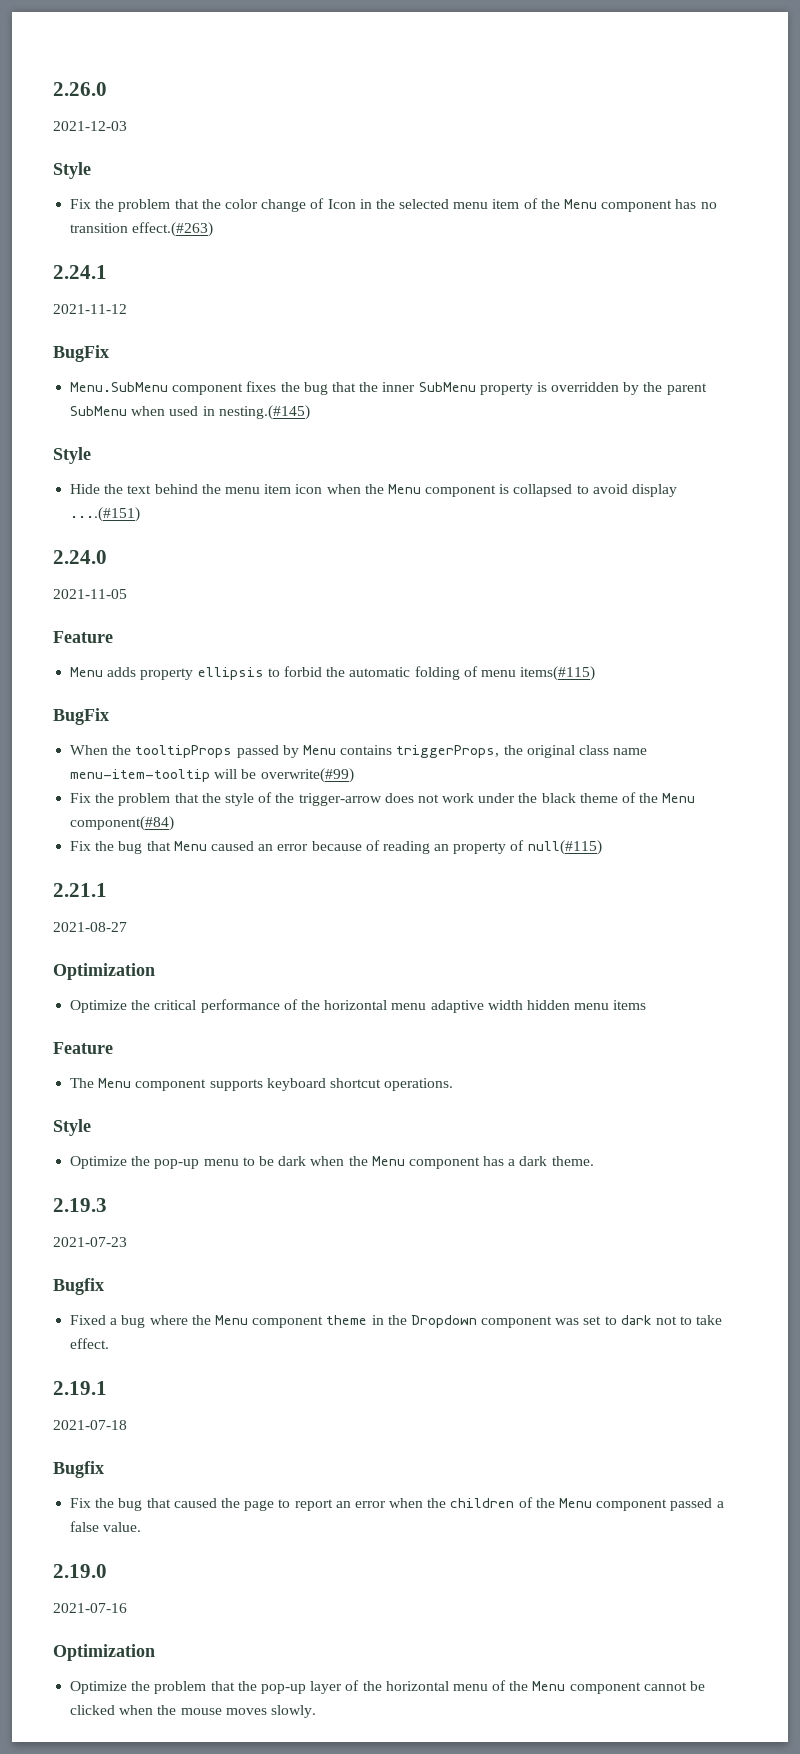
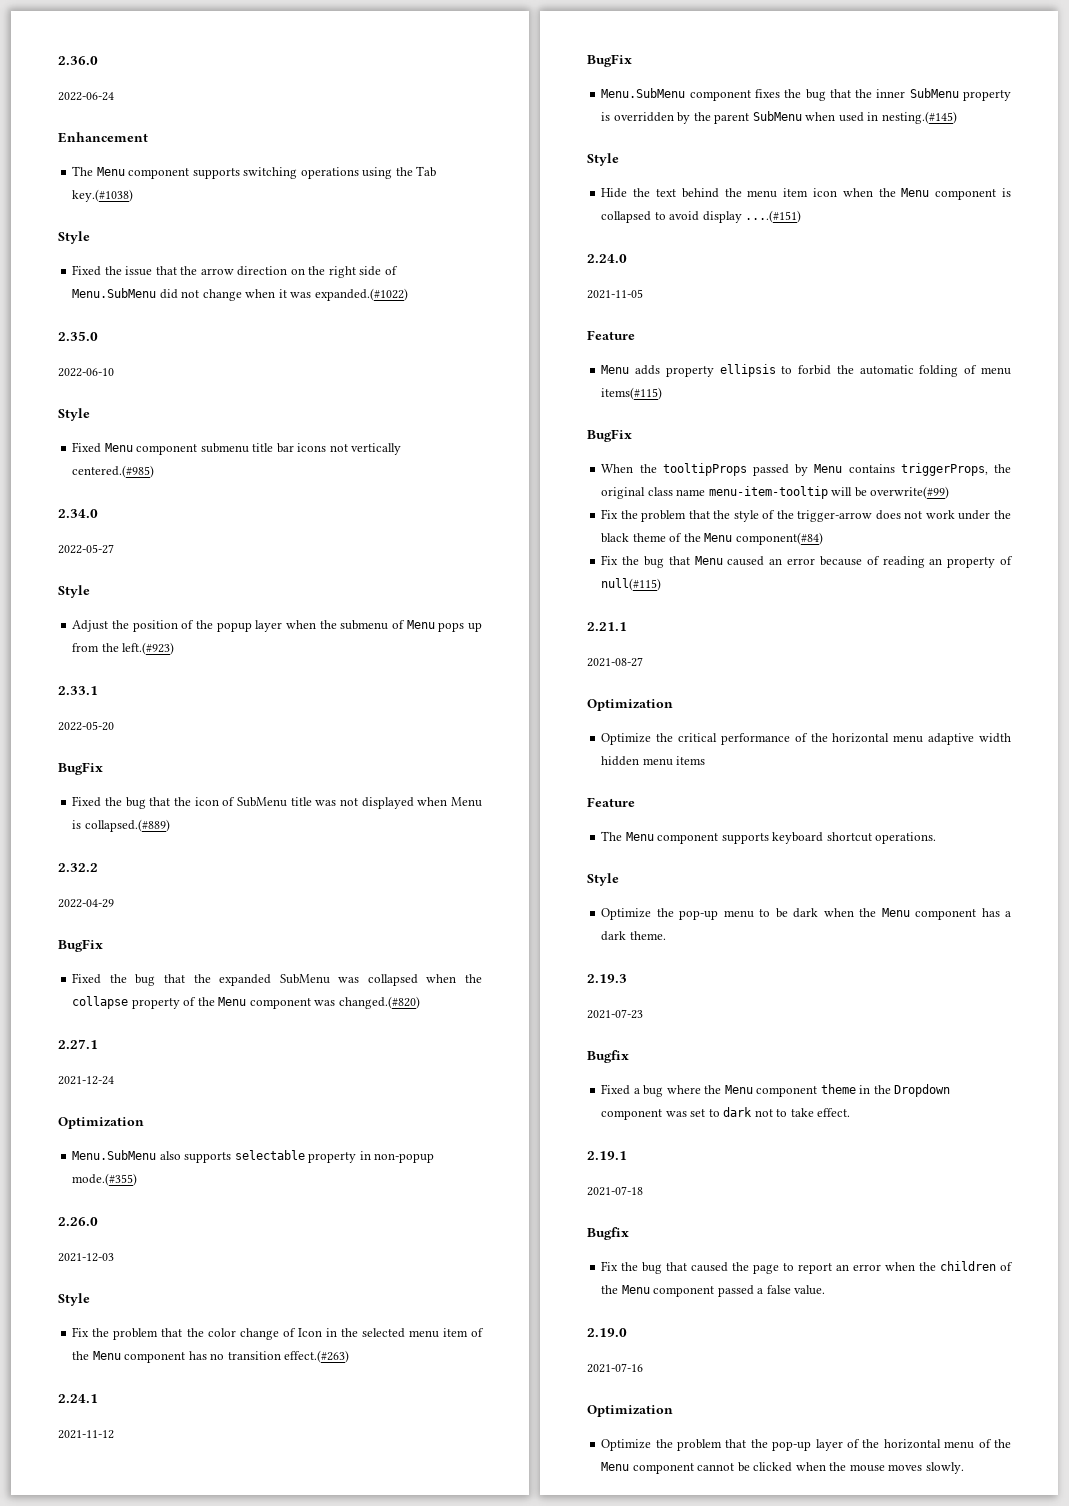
(53, 89) none -> [58,56,98,65] [58,92,114,101] [58,132,148,143] [72,166,437,179] [72,189,134,202] [58,231,90,244] [72,265,398,278] [72,288,408,301] [58,331,98,341] [58,368,114,377] [58,408,90,421] [72,442,402,455] [72,465,155,478] [58,509,98,518] [58,544,114,554] [58,585,90,598] [72,620,482,632] [72,642,175,655] [58,686,98,695] [58,721,114,731] [58,762,103,775] [72,796,482,809] [72,819,170,832] [58,863,98,872] [58,899,114,908] [58,939,103,952] [72,973,482,986] [72,996,420,1009] [58,1039,98,1049] [58,1076,114,1085] [58,1117,144,1129] [72,1150,435,1163] [72,1173,138,1186] 2.36.0 // 2022-06-24 // Enhancement // The Menu component supports switching operations using the Tab key.(#1038) // Style // Fixed the issue that the arrow direction on the right side of Menu.SubMenu did not change when it was expanded.(#1022) // 2.35.0 // 2022-06-10 // Style // Fixed Menu component submenu title bar icons not vertically centered.(#985) // 2.34.0 // 2022-05-27 // Style // Adjust the position of the popup layer when the submenu of Menu pops up from the left.(#923) // 2.33.1 // 2022-05-20 // BugFix // Fixed the bug that the icon of SubMenu title was not displayed when Menu is collapsed.(#889) // 2.32.2 // 2022-04-29 // BugFix // Fixed the bug that the expanded SubMenu was collapsed when the collapse property of the Menu component was changed.(#820) // 2.27.1 // 2021-12-24 // Optimization // Menu.SubMenu also supports selectable property in non-popup mode.(#355) //

